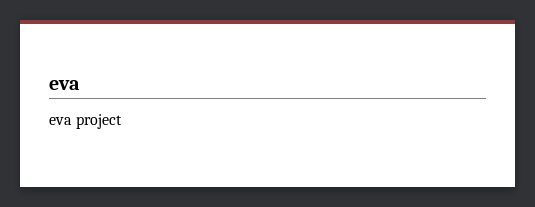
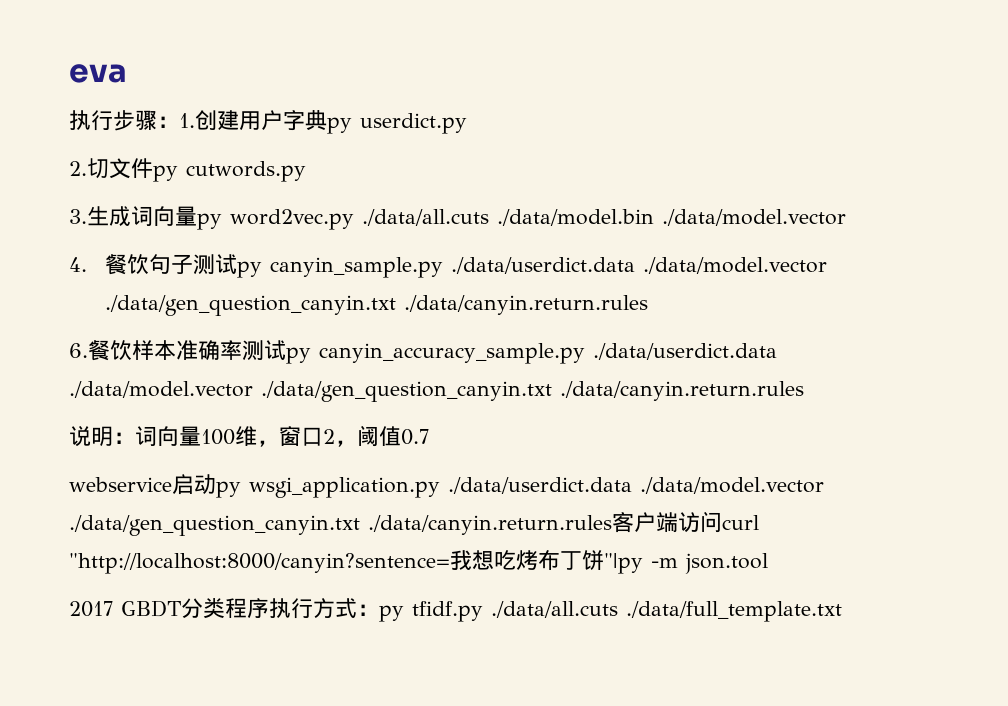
[49,114,123,129] eva project -> [69,110,467,134] [69,158,306,182] [69,206,846,230] [69,254,827,278] [104,295,648,316] [69,340,777,364] [69,381,804,402] [69,425,429,447] [69,474,824,498] [69,511,759,536] [69,550,768,574] [69,598,842,622] 执行步骤：1.创建用户字典py userdict.py // 2.切文件py cutwords.py // 3.生成词向量py word2vec.py ./data/all.cuts ./data/model.bin ./data/model.vector // 4.餐饮句子测试py canyin_sample.py ./data/userdict.data ./data/model.vector ./data/gen_question_canyin.txt ./data/canyin.return.rules // 6.餐饮样本准确率测试py canyin_accuracy_sample.py ./data/userdict.data ./data/model.vector ./data/gen_question_canyin.txt ./data/canyin.return.rules // 说明：词向量100维，窗口2，阈值0.7 // webservice启动py wsgi_application.py ./data/userdict.data ./data/model.vector ./data/gen_question_canyin.txt ./data/canyin.return.rules客户端访问curl "http://localhost:8000/canyin?sentence=我想吃烤布丁饼"|py -m json.tool // 2017 GBDT分类程序执行方式：py tfidf.py ./data/all.cuts ./data/full_template.txt

